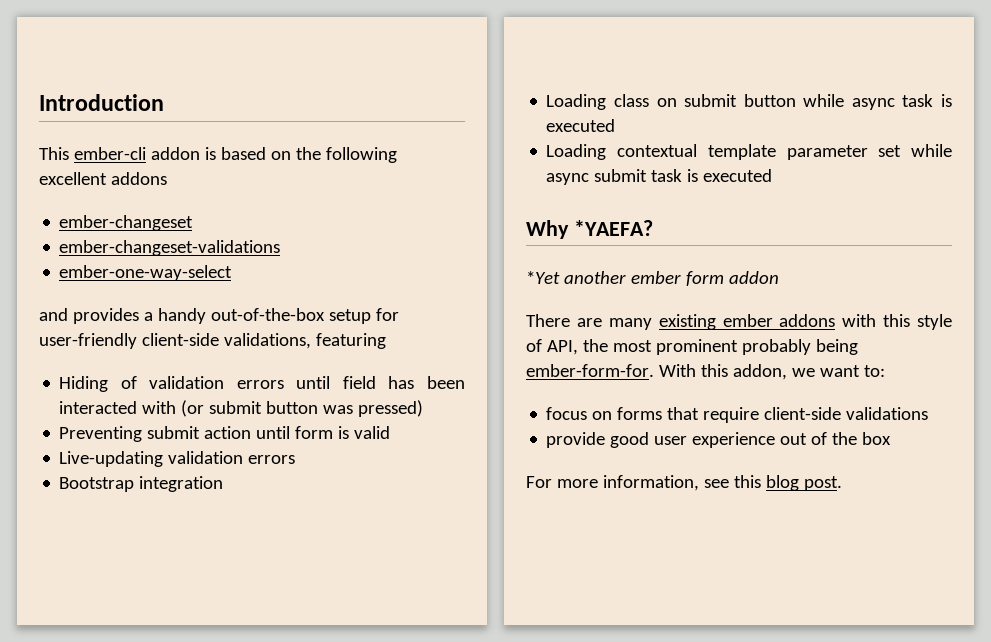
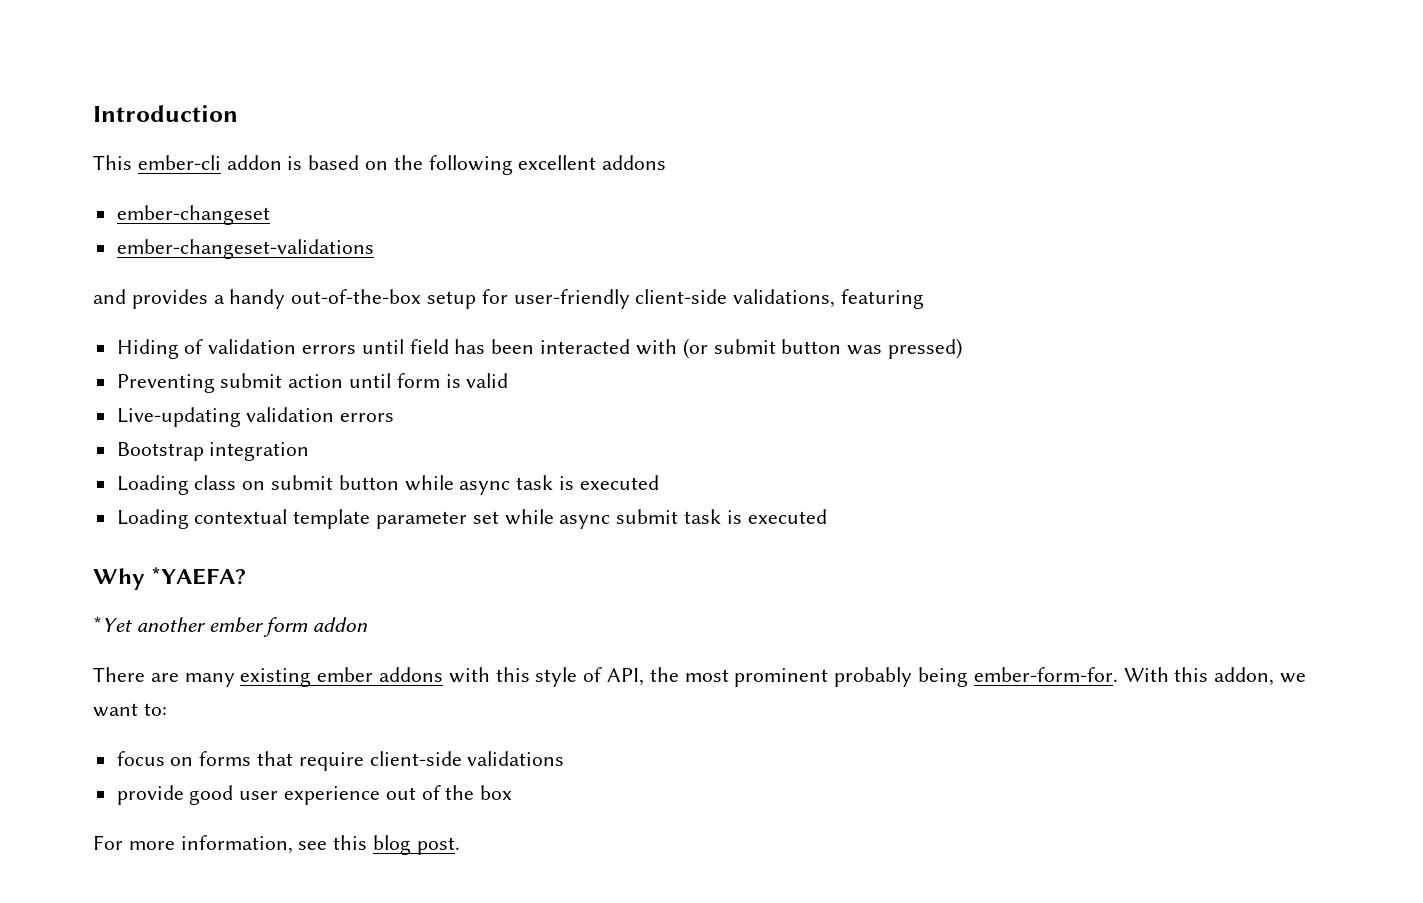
[59,265,233,281] // ember-one-way-select -> (374, 249) none

